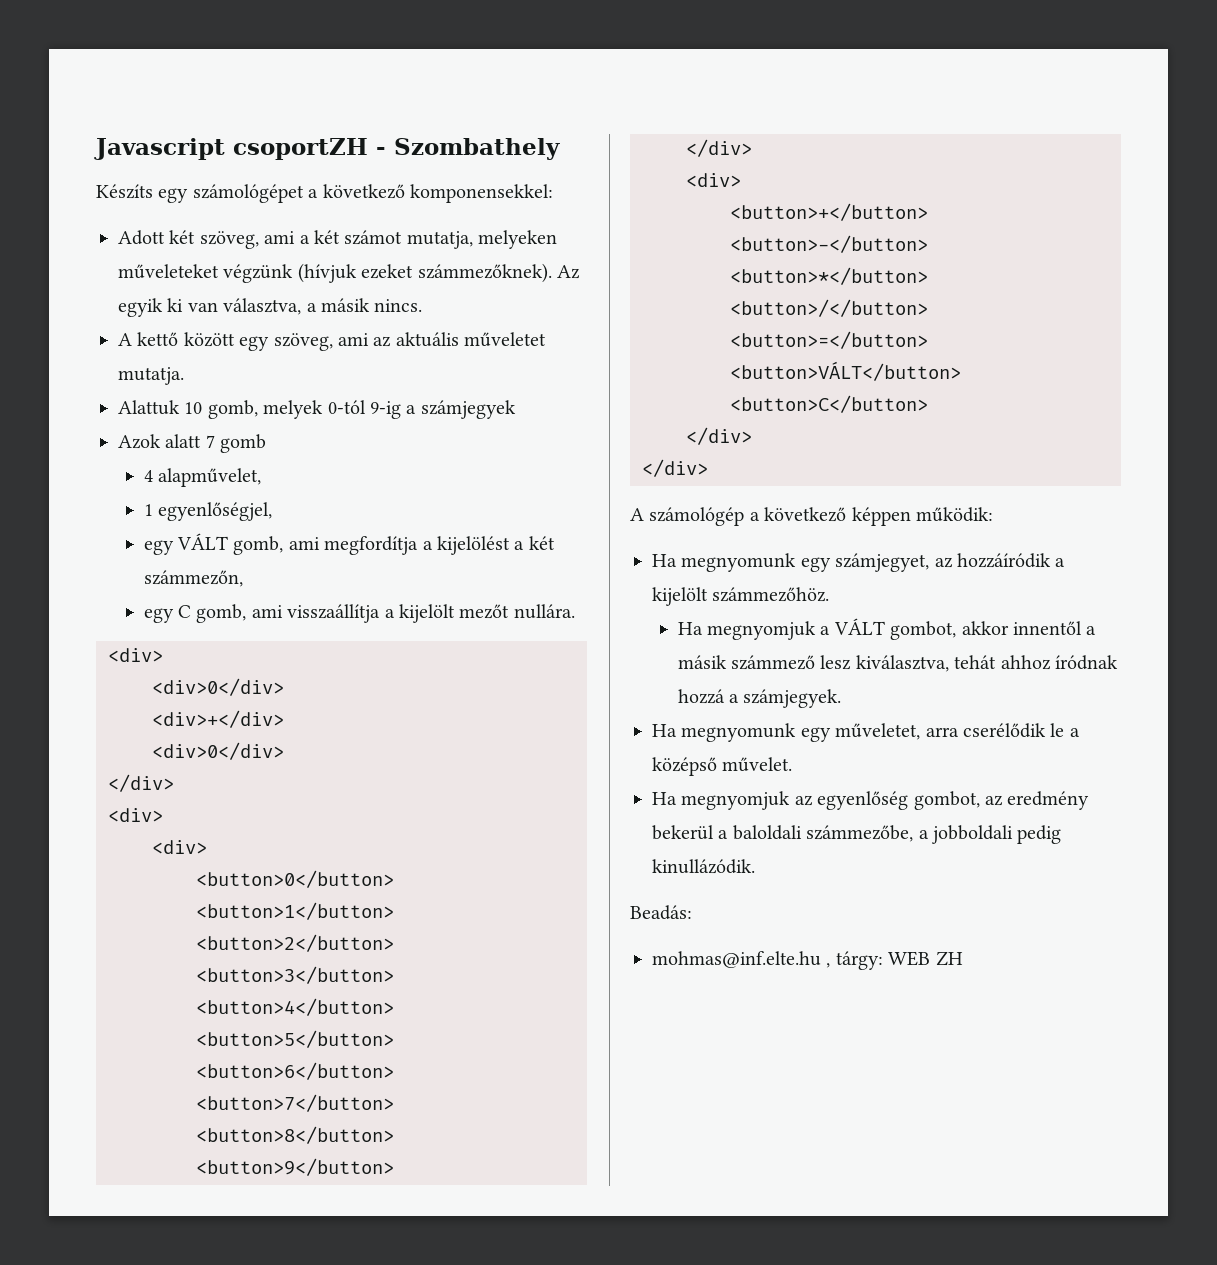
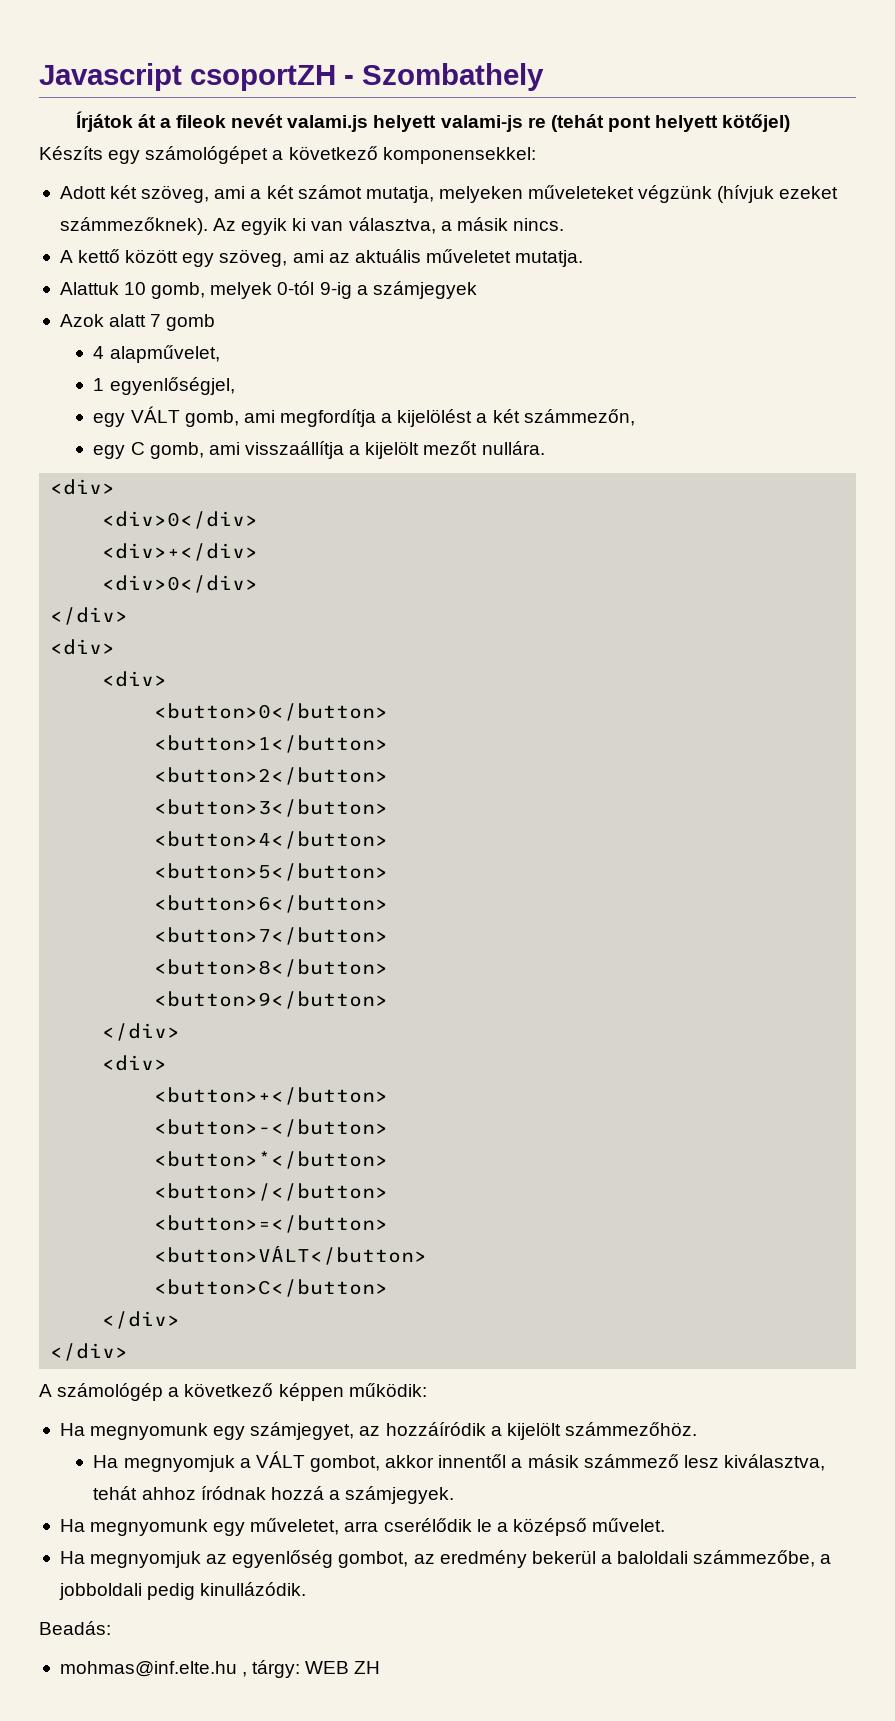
(560, 149) none -> [75,111,791,132] Írjátok át a fileok nevét valami.js helyett valami-js re (tehát pont helyett kötőjel)

